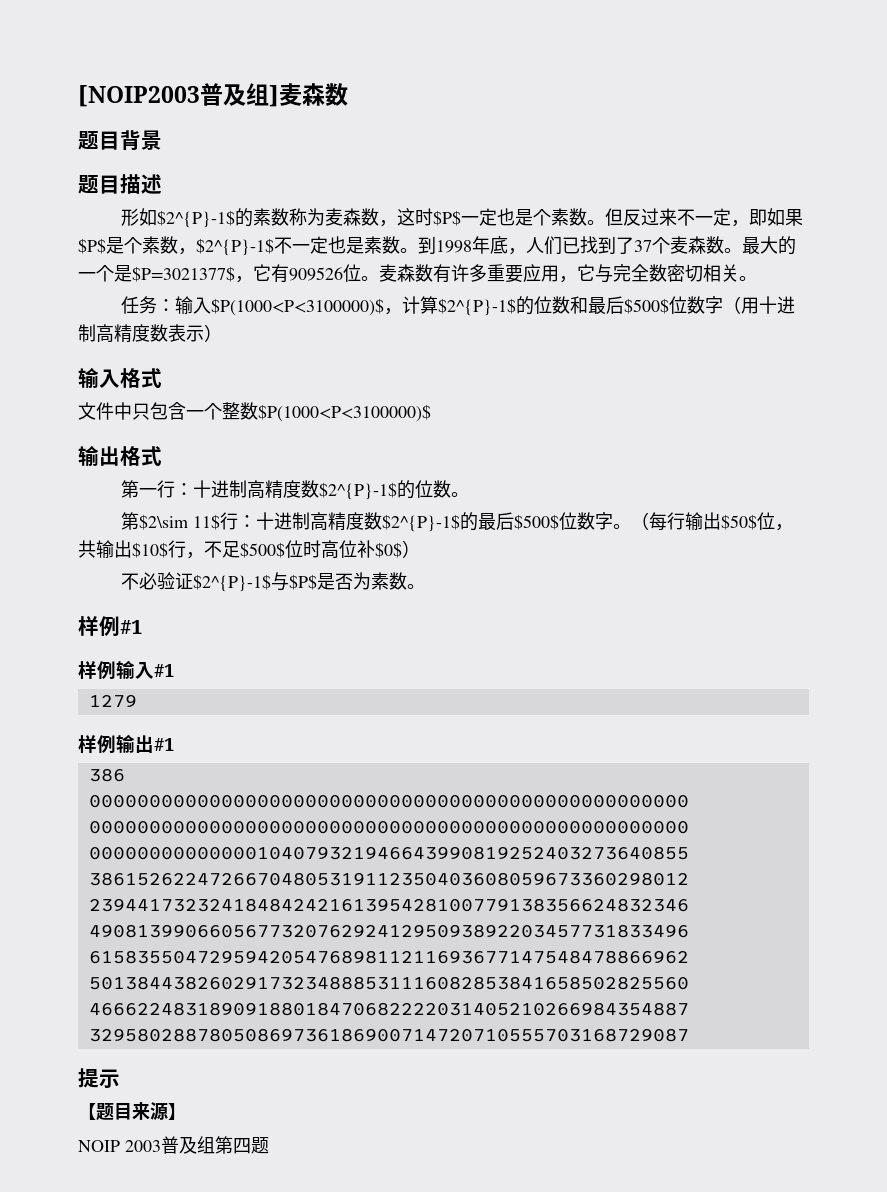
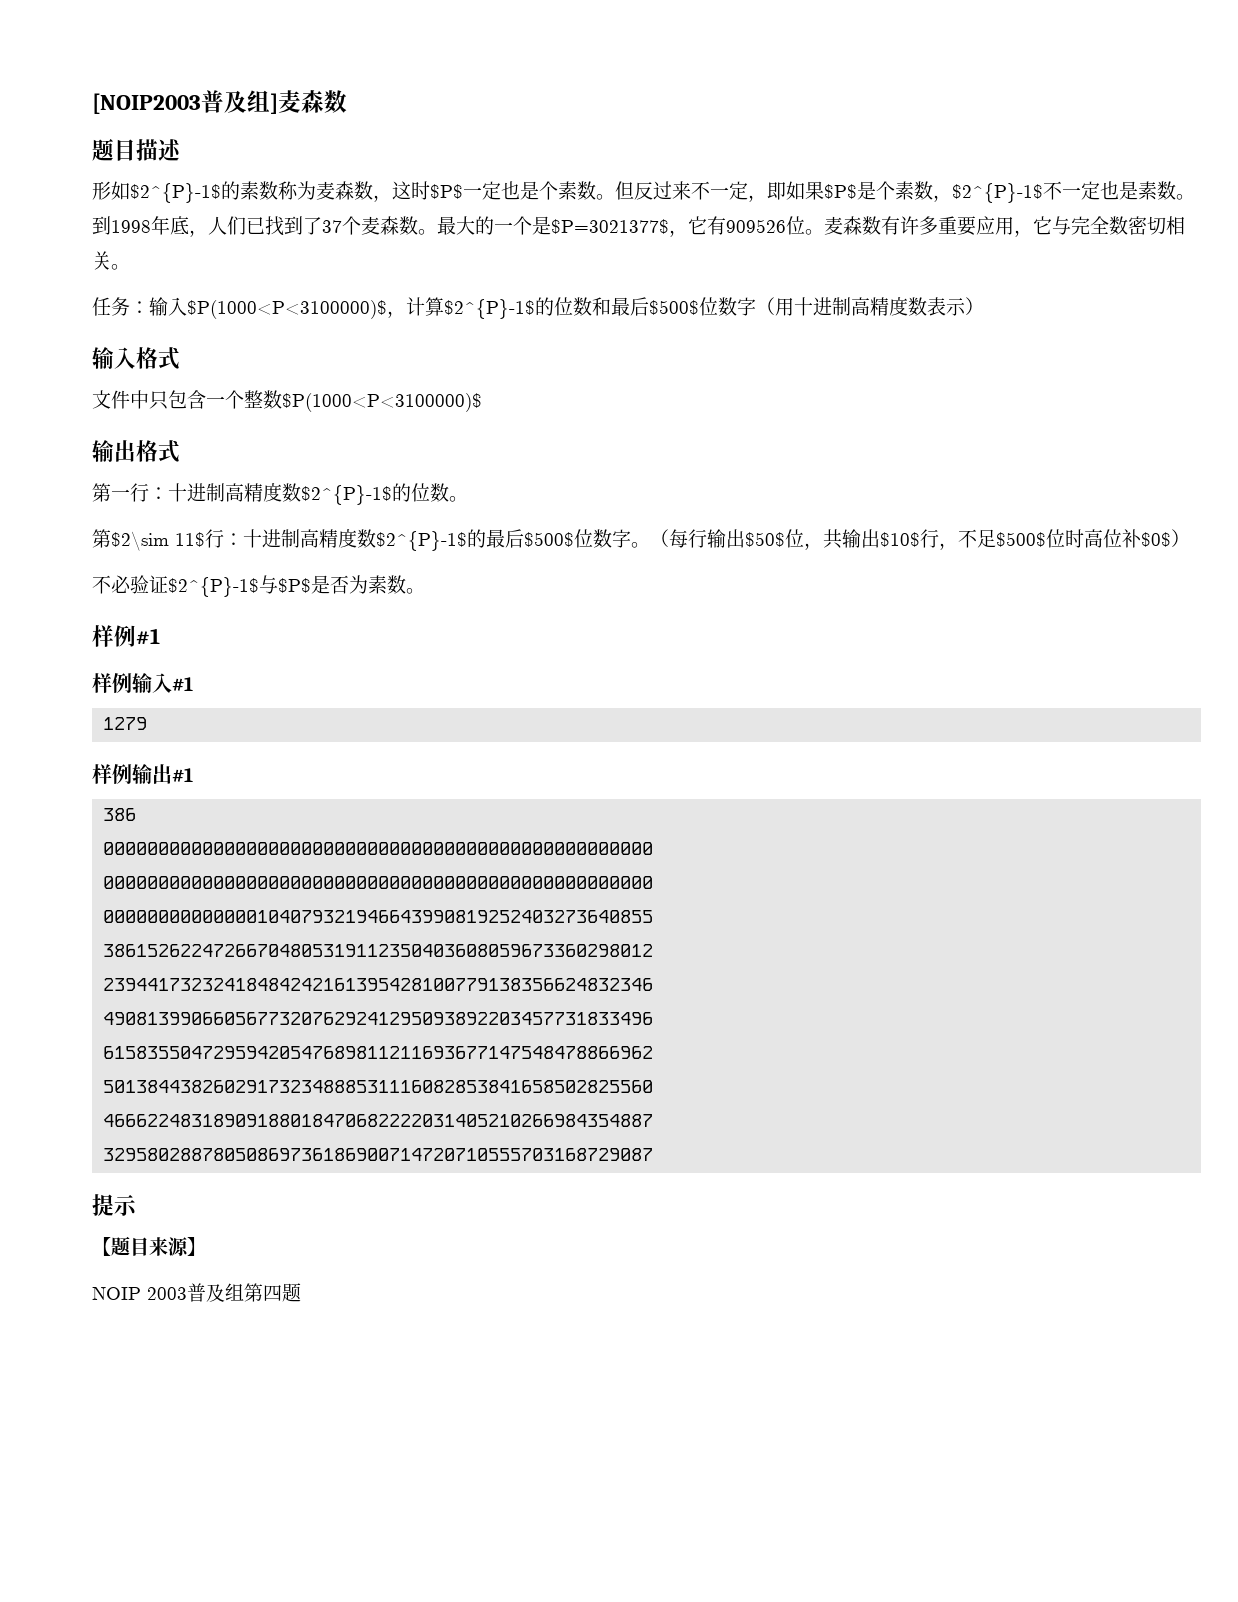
[78,130,162,151] // 题目背景 -> (347, 101) none

